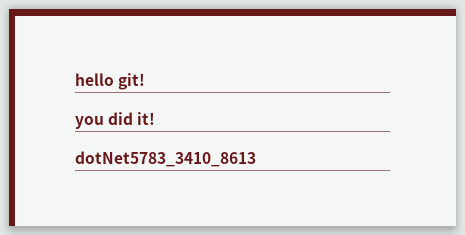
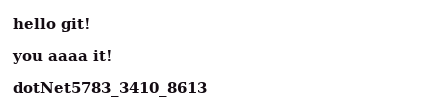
[108,112,134,125] did -> [48,53,88,61] aaaa

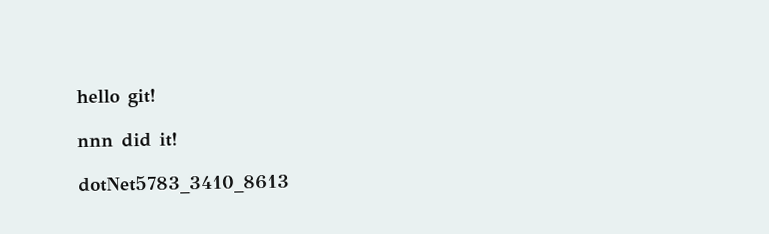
[12,53,88,64] you aaaa -> [77,132,152,148] nnn did

